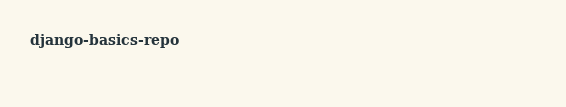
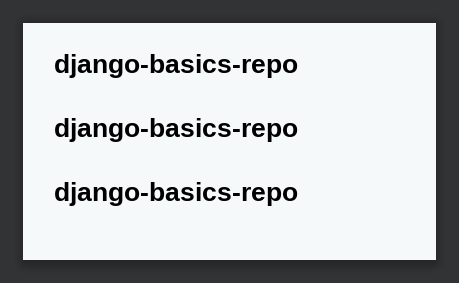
[30,34,179,48] django-basics-repo -> [54,54,298,78] [54,118,298,142] [54,182,298,206] django-basics-repo // django-basics-repo // django-basics-repo

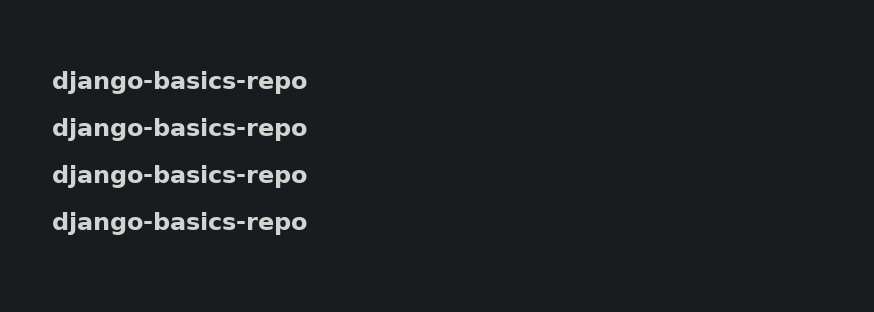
[54,54,298,78] [54,118,298,142] [54,182,298,206] django-basics-repo // django-basics-repo // django-basics-repo -> [52,71,307,94] [52,118,307,141] [52,165,307,188] [52,212,307,235] django-basics-repo // django-basics-repo // django-basics-repo // django-basics-repo

